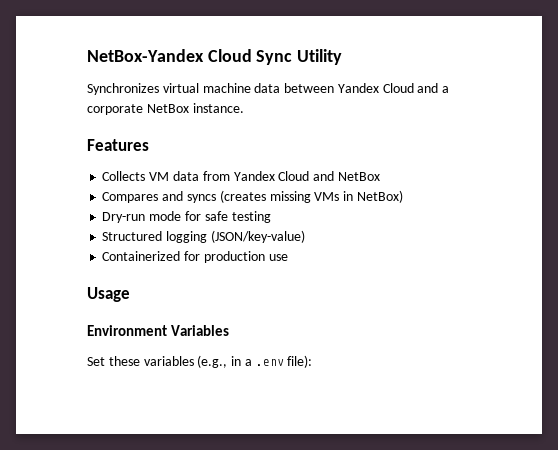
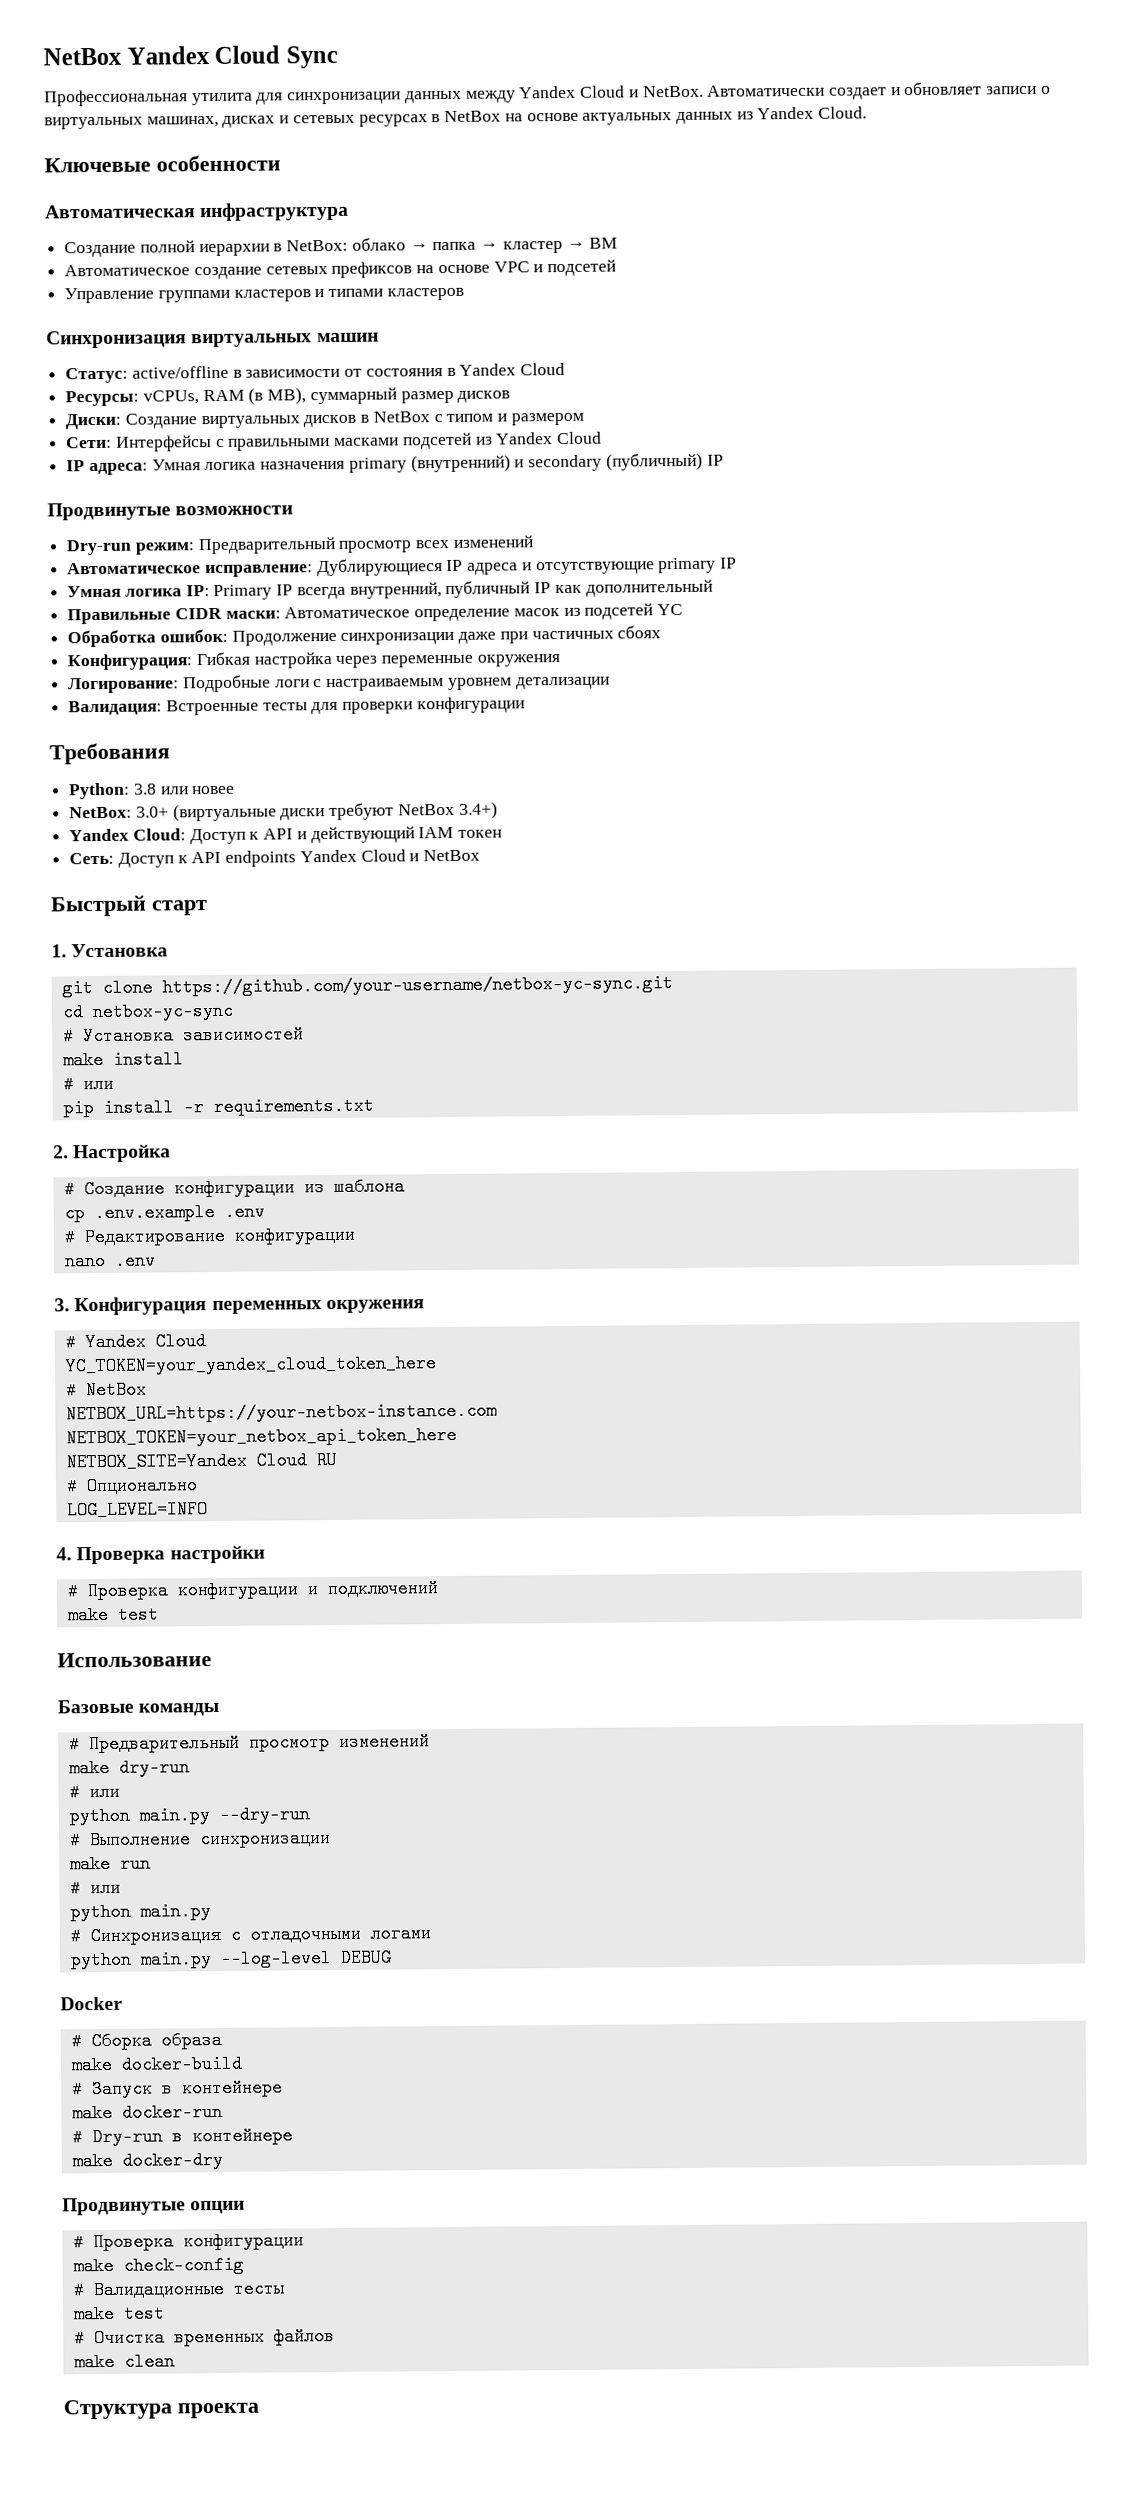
[87,49,204,62] NetBox-Yandex -> [43,46,210,66] NetBox Yandex
[297,49,343,65] [87,83,450,95] [87,103,244,115] [87,139,149,151] [102,171,380,181] [102,190,403,203] [102,211,271,223] [102,230,305,243] [102,251,288,263] [87,287,130,302] [87,325,230,336] [87,355,313,368] Utility // Synchronizes virtual machine data between Yandex Cloud and a corporate NetBox instance. // Features // Collects VM data from Yandex Cloud and NetBox // Compares and syncs (creates missing VMs in NetBox) // Dry-run mode for safe testing // Structured logging (JSON/key-value) // Containerized for production use // Usage // Environment Variables // Set these variables (e.g., in a .env file): -> [44,81,1051,107] [44,106,868,130] [44,154,281,173] [45,201,350,222] [64,237,619,258] [64,259,617,280] [64,287,464,304] [46,330,379,349] [65,362,566,384] [65,387,511,407] [65,411,584,430] [66,431,603,452] [66,452,724,476] [47,502,294,521] [66,535,533,556] [67,557,738,578] [67,579,713,600] [67,603,684,625] [67,625,662,648] [67,651,561,671] [68,674,610,694] [68,696,525,716] [49,742,170,765] [68,782,236,800] [69,801,498,822] [69,826,503,845] [69,849,481,868] [50,895,208,917] [51,943,169,958] [61,974,673,998] [61,1001,234,1022] [62,1027,304,1046] [62,1050,184,1070] [62,1075,114,1094] [62,1096,374,1118] [53,1144,172,1163] [63,1179,405,1199] [63,1202,265,1223] [63,1227,355,1247] [64,1251,156,1271] [54,1296,425,1316] [64,1332,206,1352] [64,1354,437,1376] [65,1380,147,1400] [65,1401,497,1424] [65,1425,457,1448] [65,1450,337,1472] [65,1477,198,1496] [66,1500,208,1520] [56,1545,265,1565] [66,1581,438,1601] [67,1605,159,1625] [57,1652,212,1668] [57,1699,220,1717] [68,1734,430,1754] [68,1758,190,1778] [68,1783,120,1802] [68,1805,310,1826] [68,1831,331,1850] [69,1854,151,1874] [69,1879,121,1898] [69,1902,211,1922] [69,1926,431,1946] [69,1948,392,1970] [60,1996,123,2011] [70,2032,222,2051] [70,2054,243,2075] [71,2080,283,2099] [71,2102,223,2123] [71,2127,293,2147] [71,2150,223,2171] [62,2197,246,2216] [72,2233,304,2252] [72,2255,244,2276] [72,2281,284,2300] [73,2304,165,2324] [73,2329,335,2348] [73,2352,175,2372] [63,2399,259,2420] // Профессиональная утилита для синхронизации данных между Yandex Cloud и NetBox. Автоматически создает и обновляет записи о виртуальных машинах, дисках и сетевых ресурсах в NetBox на основе актуальных данных из Yandex Cloud. // Ключевые особенности // Автоматическая инфраструктура // Создание полной иерархии в NetBox: облако → папка → кластер → ВМ // Автоматическое создание сетевых префиксов на основе VPC и подсетей // Управление группами кластеров и типами кластеров // Синхронизация виртуальных машин // Статус: active/offline в зависимости от состояния в Yandex Cloud // Ресурсы: vCPUs, RAM (в MB), суммарный размер дисков // Диски: Создание виртуальных дисков в NetBox с типом и размером // Сети: Интерфейсы с правильными масками подсетей из Yandex Cloud // IP адреса: Умная логика назначения primary (внутренний) и secondary (публичный) IP // Продвинутые возможности // Dry-run режим: Предварительный просмотр всех изменений // Автоматическое исправление: Дублирующиеся IP адреса и отсутствующие primary IP // Умная логика IP: Primary IP всегда внутренний, публичный IP как дополнительный // Правильные CIDR маски: Автоматическое определение масок из подсетей YC // Обработка ошибок: Продолжение синхронизации даже при частичных сбоях // Конфигурация: Гибкая настройка через переменные окружения // Логирование: Подробные логи с настраиваемым уровнем детализации // Валидация: Встроенные тесты для проверки конфигурации // Требования // Python: 3.8 или новее // NetBox: 3.0+ (виртуальные диски требуют NetBox 3.4+) // Yandex Cloud: Доступ к API и действующий IAM токен // Сеть: Доступ к API endpoints Yandex Cloud и NetBox // Быстрый старт // 1. Установка // git clone https://github.com/your-username/netbox-yc-sync.git // cd netbox-yc-sync // # Установка зависимостей // make install // # или // pip install -r requirements.txt // 2. Настройка // # Создание конфигурации из шаблона // cp .env.example .env // # Редактирование конфигурации // nano .env // 3. Конфигурация переменных окружения // # Yandex Cloud // YC_TOKEN=your_yandex_cloud_token_here // # NetBox // NETBOX_URL=https://your-netbox-instance.com // NETBOX_TOKEN=your_netbox_api_token_here // NETBOX_SITE=Yandex Cloud RU // # Опционально // LOG_LEVEL=INFO // 4. Проверка настройки // # Проверка конфигурации и подключений // make test // Использование // Базовые команды // # Предварительный просмотр изменений // make dry-run // # или // python main.py --dry-run // # Выполнение синхронизации // make run // # или // python main.py // # Синхронизация с отладочными логами // python main.py --log-level DEBUG // Docker // # Сборка образа // make docker-build // # Запуск в контейнере // make docker-run // # Dry-run в контейнере // make docker-dry // Продвинутые опции // # Проверка конфигурации // make check-config // # Валидационные тесты // make test // # Очистка временных файлов // make clean // Структура проекта

